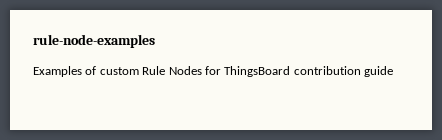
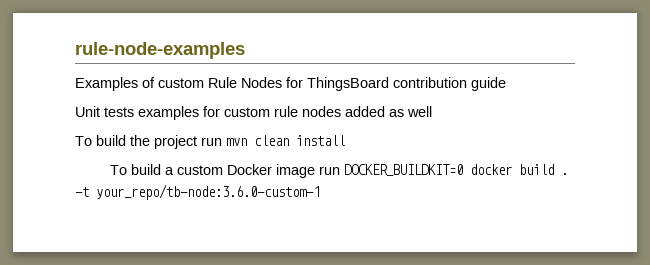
(393, 71) none -> [75,106,432,120] [75,135,345,149] [110,164,569,178] [75,184,320,200] // Unit tests examples for custom rule nodes added as well // To build the project run mvn clean install // To build a custom Docker image run DOCKER_BUILDKIT=0 docker build . -t your_repo/tb-node:3.6.0-custom-1

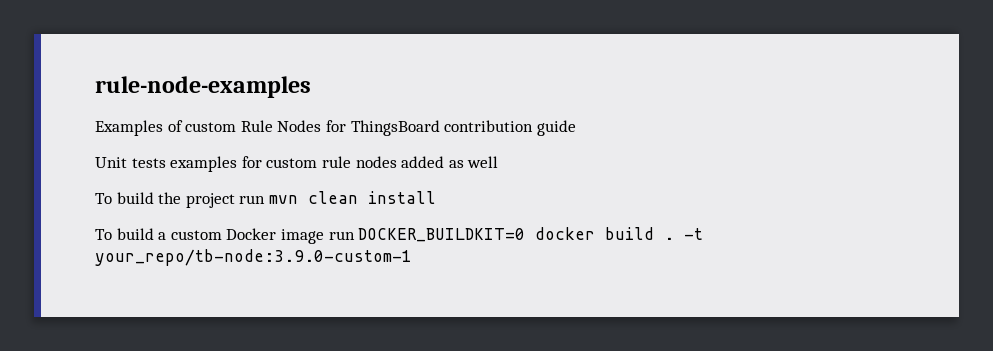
[96,184,320,200] your_repo/tb-node:3.6.0-custom-1 -> [95,249,412,266] your_repo/tb-node:3.9.0-custom-1

